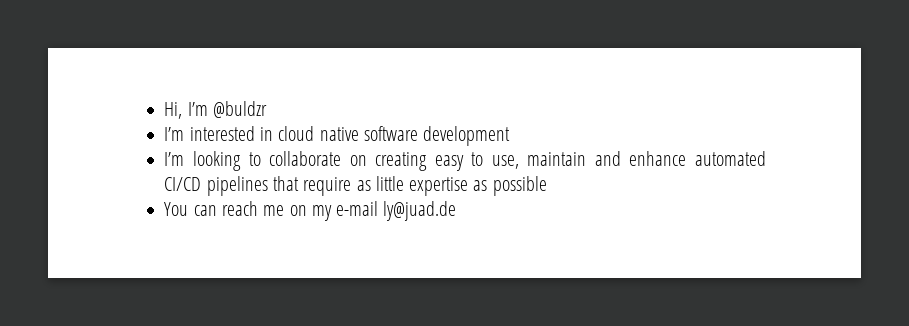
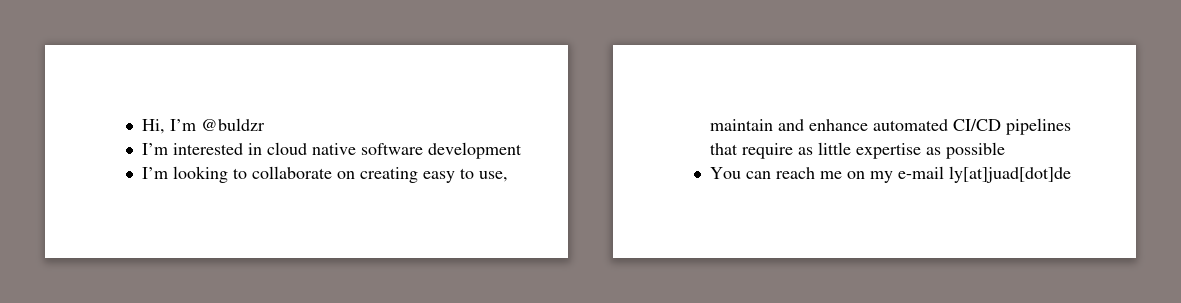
[383,201,457,221] ly@juad.de -> [948,166,1071,183] ly[at]juad[dot]de

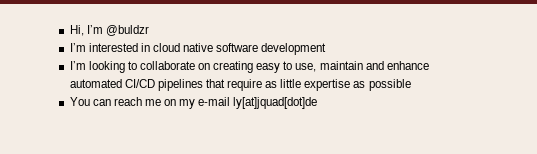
[948,166,1071,183] ly[at]juad[dot]de -> [233,97,318,109] ly[at]jquad[dot]de

